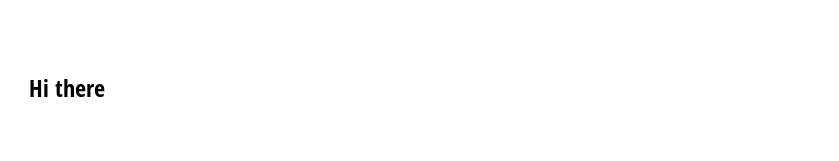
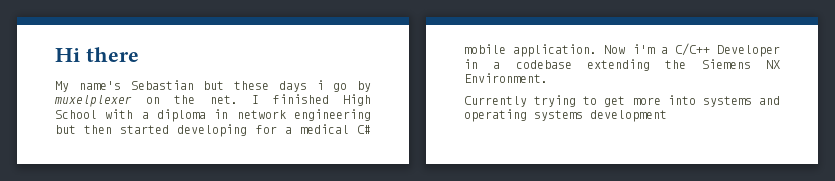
(106, 88) none -> [55,80,371,92] [54,94,371,107] [55,109,371,122] [55,124,371,137] [464,43,780,57] [464,59,780,71] [464,73,548,83] [464,95,780,107] [464,109,667,122] // My name's Sebastian but these days i go by muxelplexer on the net. I finished High School with a diploma in network engineering but then started developing for a medical C# mobile application. Now i'm a C/C++ Developer in a codebase extending the Siemens NX Environment. // Currently trying to get more into systems and operating systems development

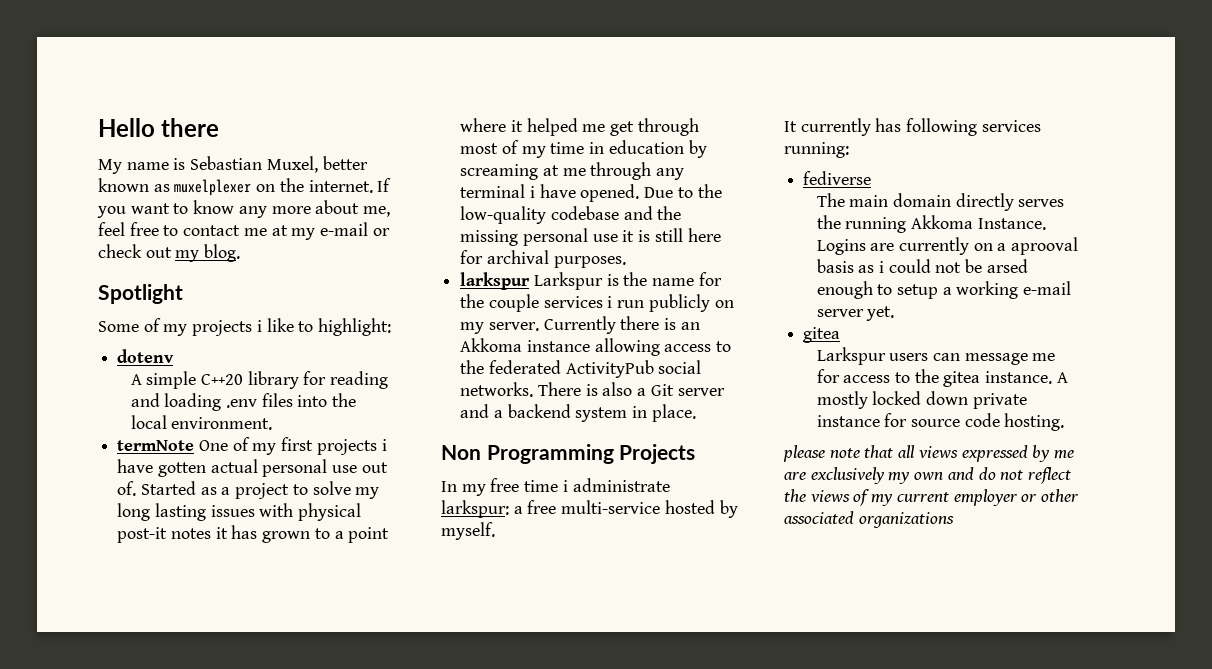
[55,48,80,62] Hi -> [98,118,155,137] Hello
[78,80,371,92] [54,94,371,107] [55,109,371,122] [55,124,371,137] [464,43,780,57] [464,59,780,71] [464,73,548,83] [464,95,780,107] [464,109,667,122] name's Sebastian but these days i go by muxelplexer on the net. I finished High School with a diploma in network engineering but then started developing for a medical C# mobile application. Now i'm a C/C++ Developer in a codebase extending the Siemens NX Environment. // Currently trying to get more into systems and operating systems development -> [126,156,368,173] [98,178,392,196] [97,200,391,218] [98,222,390,240] [98,244,241,262] [98,284,183,304] [98,318,392,336] [117,349,175,363] [130,371,389,389] [130,393,357,411] [130,415,273,430] [117,437,387,455] [117,459,388,477] [117,481,380,499] [117,503,362,521] [117,525,390,543] [460,118,699,136] [460,140,707,158] [460,162,685,180] [460,184,722,202] [460,206,682,224] [460,228,721,246] [460,250,626,268] [460,272,722,290] [460,294,734,312] [460,316,700,334] [460,338,732,356] [460,360,702,378] [460,382,725,397] [460,404,696,422] [441,444,696,464] [441,478,670,496] [441,500,738,518] [441,522,495,540] [784,118,1041,136] [784,142,849,158] [803,171,872,185] [816,193,1065,211] [816,215,1046,233] [816,237,1079,255] [816,259,1028,273] [816,281,1072,299] [816,306,895,321] [803,327,841,343] [816,347,1056,365] [816,369,1068,387] [816,391,1027,409] [816,413,1065,431] [783,445,1075,462] [784,467,1072,484] [784,489,1080,506] [784,511,954,528] name is Sebastian Muxel, better known as muxelplexer on the internet. If you want to know any more about me, feel free to contact me at my e-mail or check out my blog. // Spotlight // Some of my projects i like to highlight: // dotenv // A simple C++20 library for reading and loading .env files into the local environment. // termNote One of my first projects i have gotten actual personal use out of. Started as a project to solve my long lasting issues with physical post-it notes it has grown to a point where it helped me get through most of my time in education by screaming at me through any terminal i have opened. Due to the low-quality codebase and the missing personal use it is still here for archival purposes. // larkspur Larkspur is the name for the couple services i run publicly on my server. Currently there is an Akkoma instance allowing access to the federated ActivityPub social networks. There is also a Git server and a backend system in place. // Non Programming Projects // In my free time i administrate larkspur: a free multi-service hosted by myself. // It currently has following services running: // fediverse // The main domain directly serves the running Akkoma Instance. Logins are currently on a aprooval basis as i could not be arsed enough to setup a working e-mail server yet. // gitea // Larkspur users can message me for access to the gitea instance. A mostly locked down private instance for source code hosting. // please note that all views expressed by me are exclusively my own and do not reflect the views of my current employer or other associated organizations

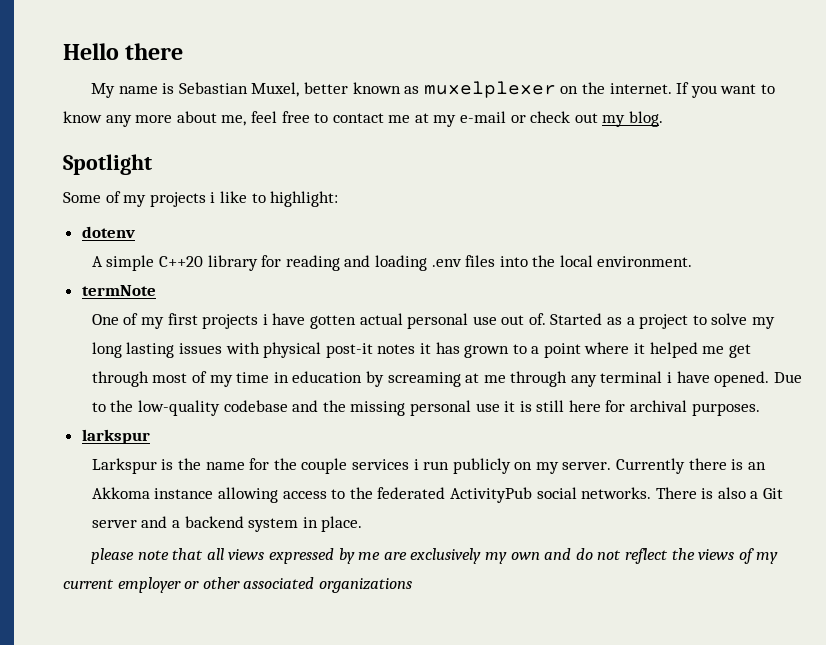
(195, 445) none -> (156, 290) //
(531, 281) none -> (150, 436) //
[441,444,696,464] [441,478,670,496] [441,500,738,518] [441,522,495,540] [784,118,1041,136] [784,142,849,158] [803,171,872,185] [816,193,1065,211] [816,215,1046,233] [816,237,1079,255] [816,259,1028,273] [816,281,1072,299] [816,306,895,321] [803,327,841,343] [816,347,1056,365] [816,369,1068,387] [816,391,1027,409] [816,413,1065,431] // Non Programming Projects // In my free time i administrate larkspur: a free multi-service hosted by myself. // It currently has following services running: // fediverse // The main domain directly serves the running Akkoma Instance. Logins are currently on a aprooval basis as i could not be arsed enough to setup a working e-mail server yet. // gitea // Larkspur users can message me for access to the gitea instance. A mostly locked down private instance for source code hosting. -> (363, 524) none

